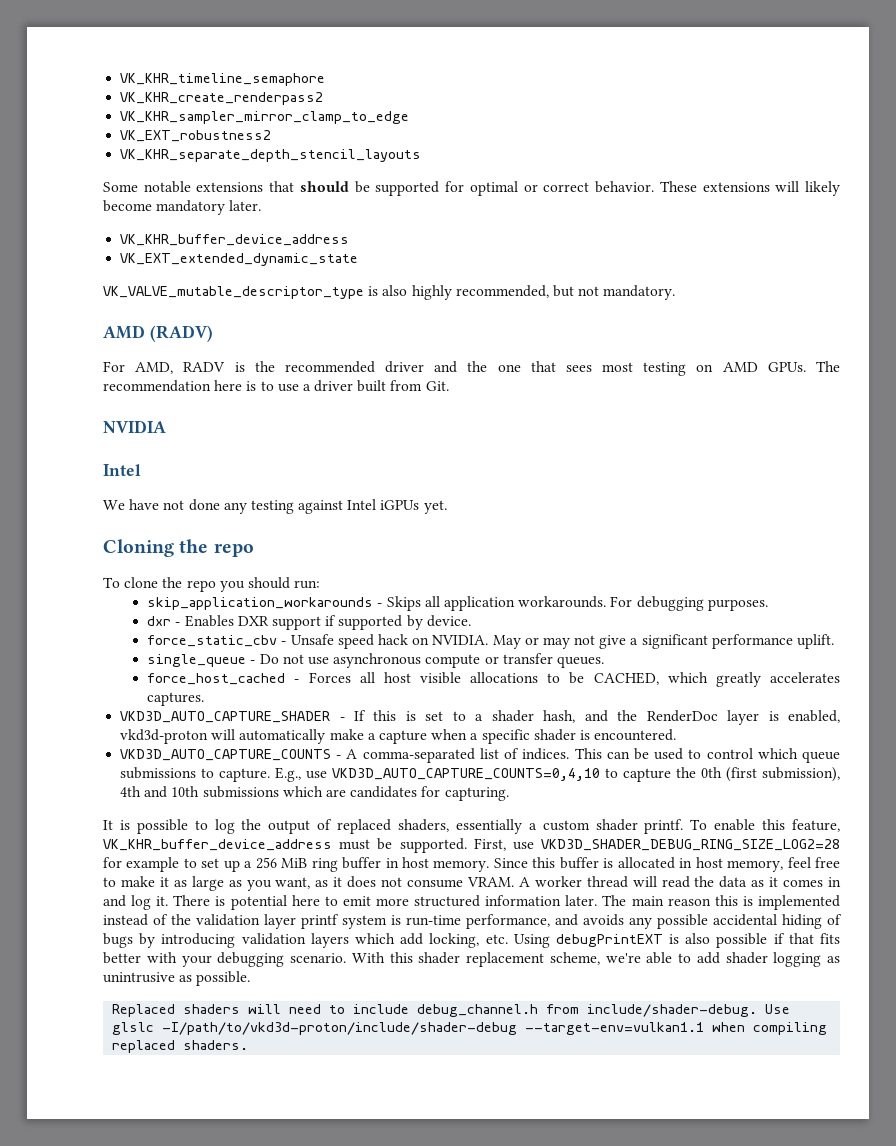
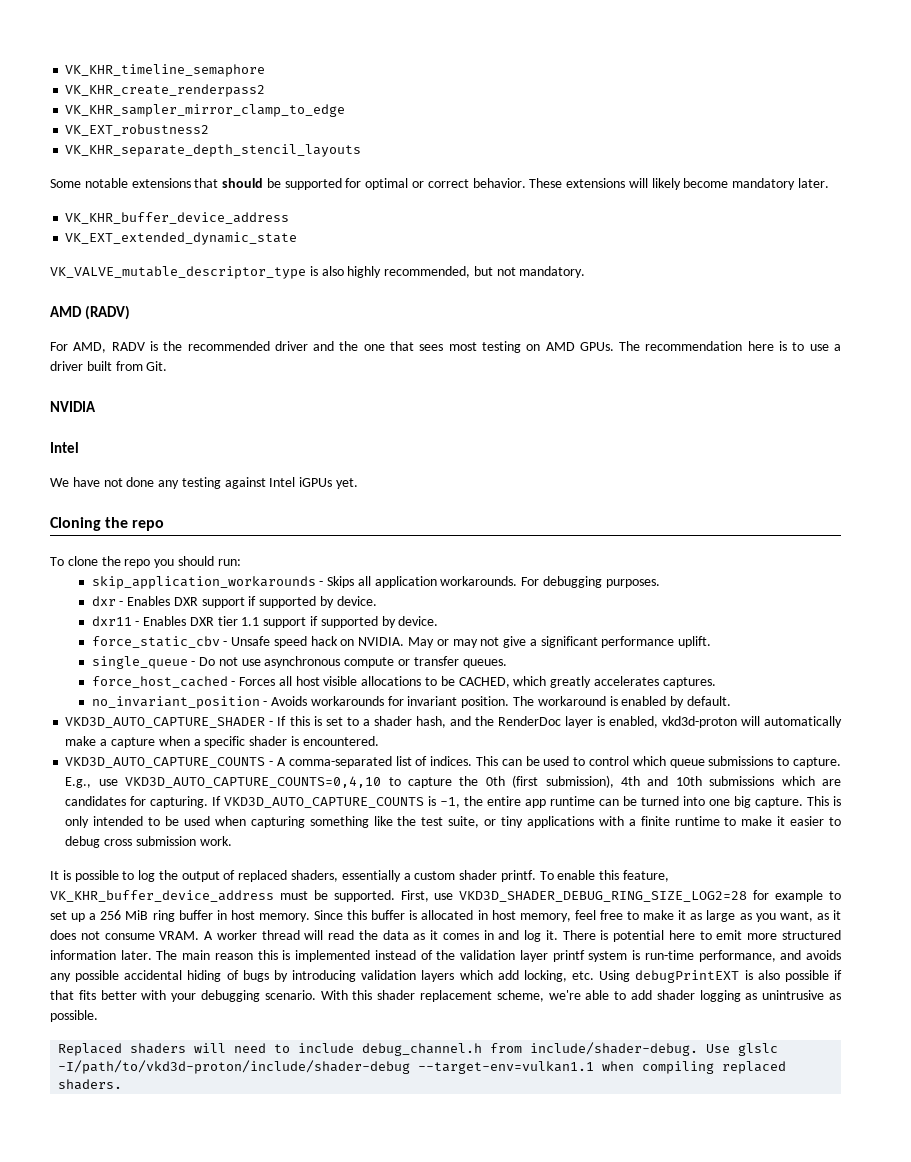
(471, 621) none -> [91,616,439,628] // dxr11 - Enables DXR tier 1.1 support if supported by device.
(205, 699) none -> [91,696,731,709] // no_invariant_position - Avoids workarounds for invariant position. The workaround is enabled by default.
(509, 794) none -> [212,796,841,808] [65,816,842,828] [65,836,232,848] If VKD3D_AUTO_CAPTURE_COUNTS is -1, the entire app runtime can be turned into one big capture. This is only intended to be used when capturing something like the test suite, or tiny applications with a finite runtime to make it easier to debug cross submission work.

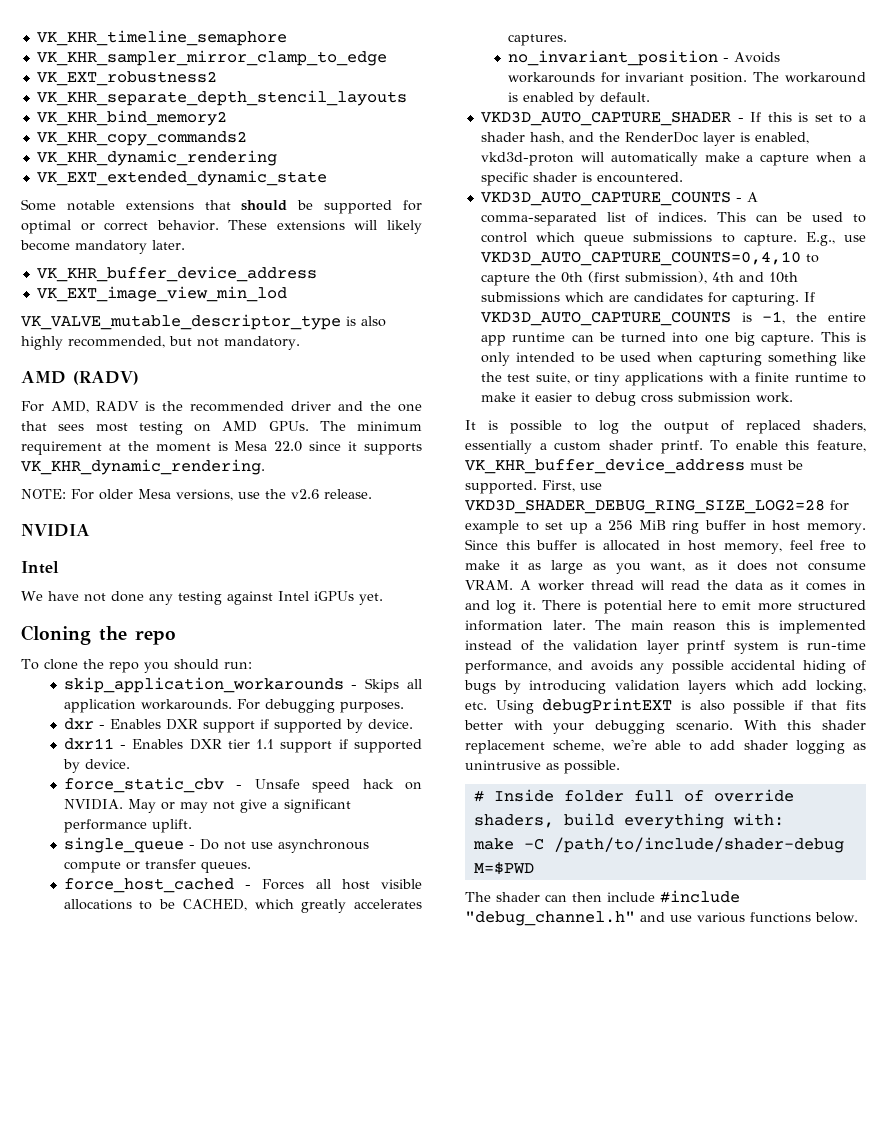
[65,84,266,97] // VK_KHR_create_renderpass2 -> (287, 38) none
(362, 150) none -> [36,110,227,126] [36,131,247,146] [36,150,277,166] [36,170,327,186] // VK_KHR_bind_memory2 // VK_KHR_copy_commands2 // VK_KHR_dynamic_rendering // VK_EXT_extended_dynamic_state
[65,232,298,245] VK_EXT_extended_dynamic_state -> [36,286,287,302] VK_EXT_image_view_min_lod
[645,341,842,351] [50,361,168,371] recommendation here is to use a driver built from Git. -> [357,421,422,431] [21,441,423,455] [21,459,265,475] [21,489,372,501] minimum requirement at the moment is Mesa 22.0 since it supports VK_KHR_dynamic_rendering. // NOTE: For older Mesa versions, use the v2.6 release.
[58,1042,779,1056] [58,1060,787,1074] [58,1079,123,1090] Replaced shaders will need to include debug_channel.h from include/shader-debug. Use glslc -I/path/to/vkd3d-proton/include/shader-debug --target-env=vulkan1.1 when compiling replaced shaders. -> [473,789,794,802] [473,813,784,829] [472,837,844,853] [473,862,534,875] [465,890,740,903] [465,911,858,926] # Inside folder full of override shaders, build everything with: // make -C /path/to/include/shader-debug M=$PWD // The shader can then include #include "debug_channel.h" and use various functions below.

